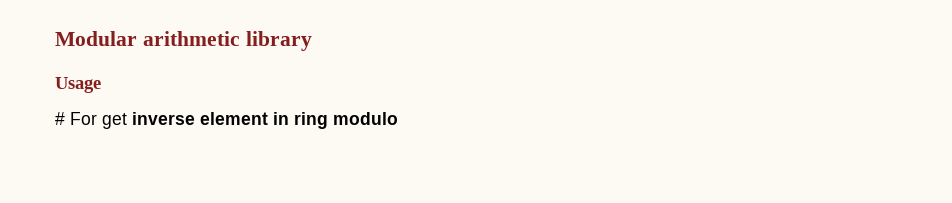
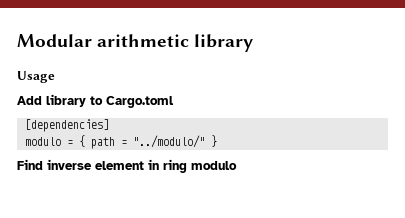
[55,112,127,129] # For get -> [17,94,174,108] [24,119,109,132] [24,135,217,149] [17,159,43,170] Add library to Cargo.toml // [dependencies] // modulo = { path = "../modulo/" } // Find

